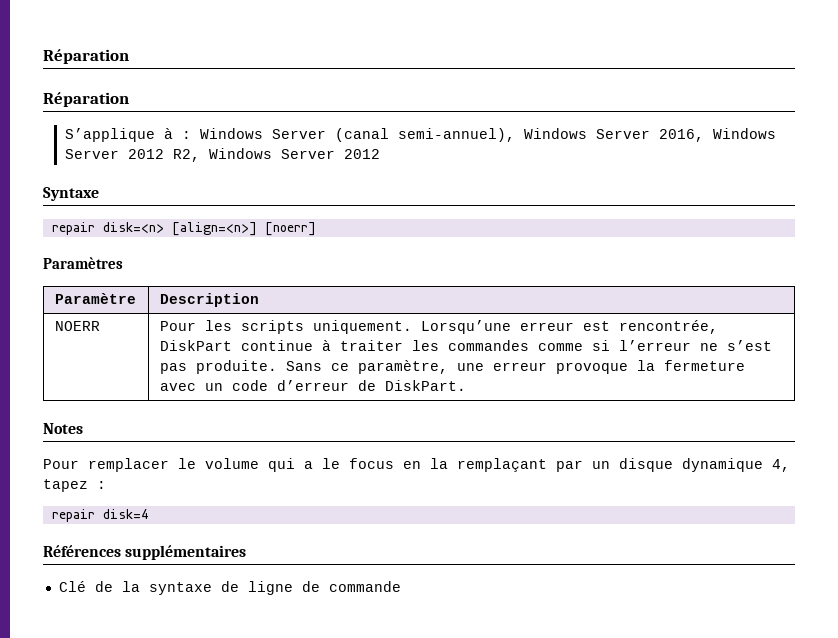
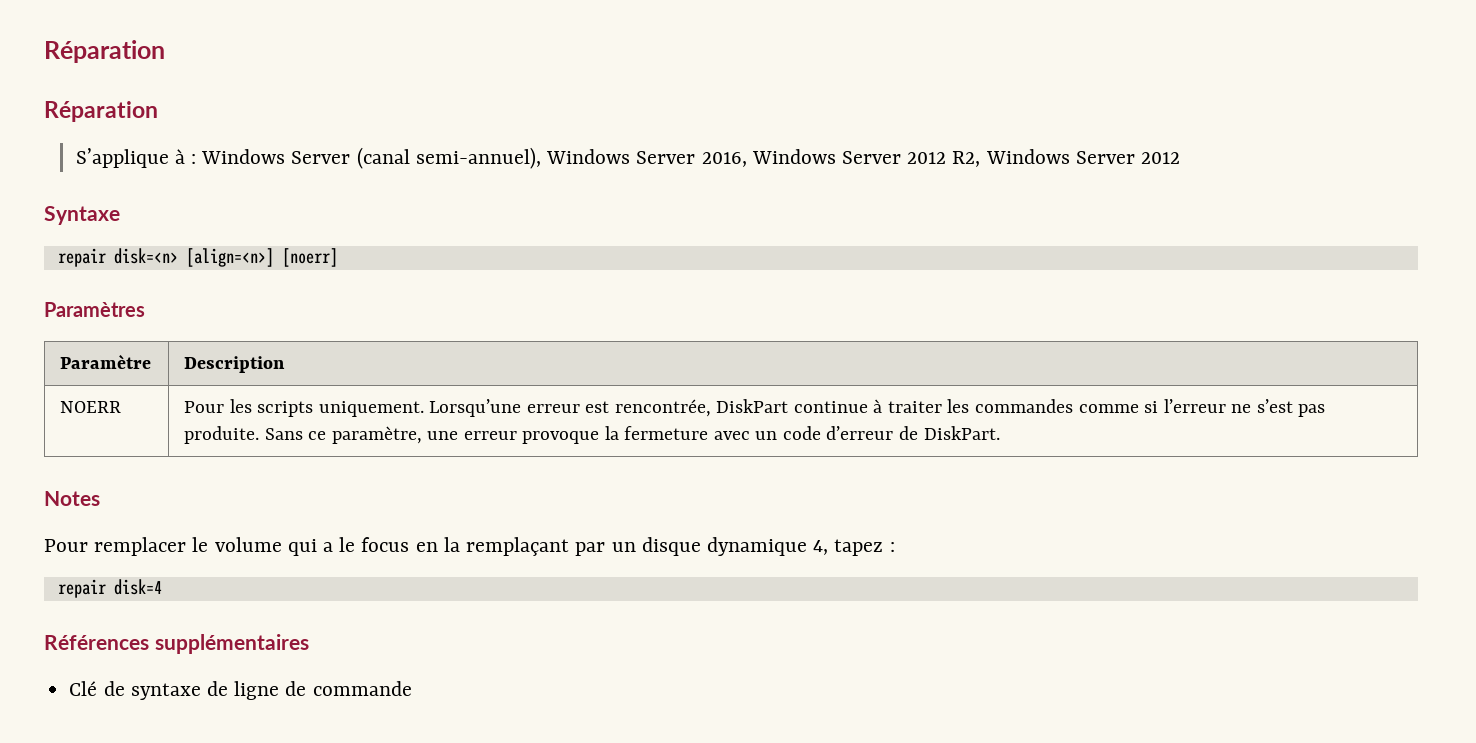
[121,581,140,592] la -> (125, 688) none

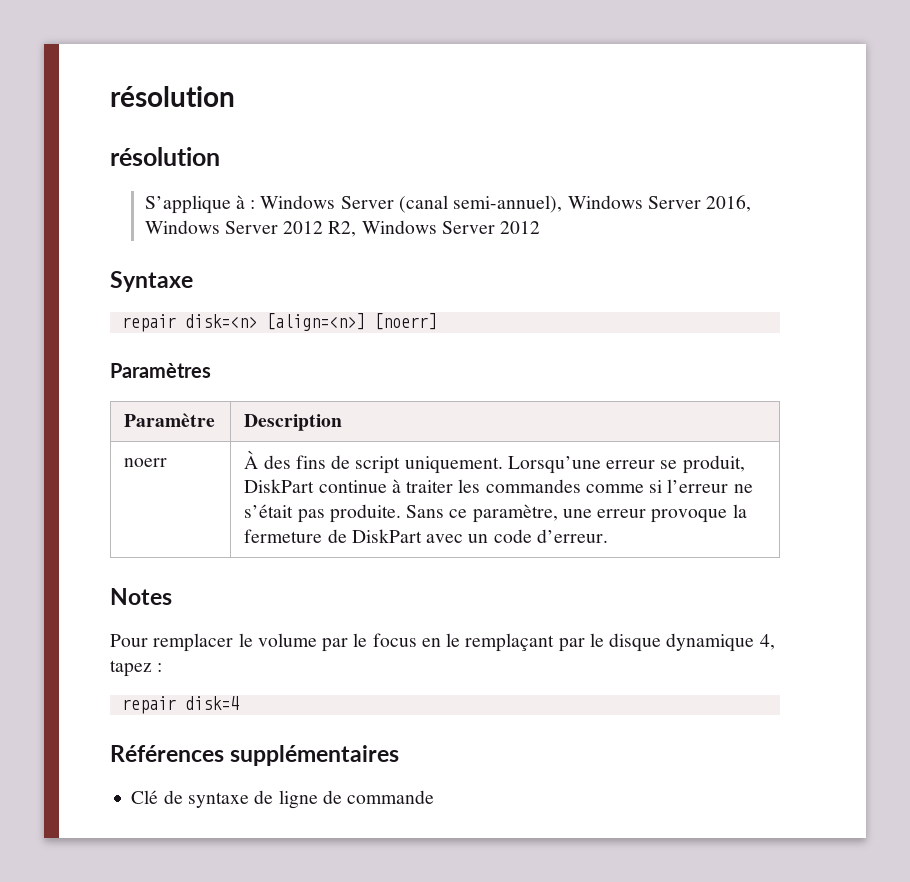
[44,40,165,63] [44,101,158,122] Réparation // Réparation -> [110,86,235,107] [110,147,220,166] résolution // résolution
[60,401,122,413] [184,399,314,417] NOERR | Pour les scripts -> [124,458,168,467] [244,450,401,474] noerr | À des fins de script
[585,399,711,417] est rencontrée, -> [660,455,745,474] se produit,
[1256,399,1293,413] s’est -> [244,504,294,518] s’était
(709, 433) none -> [327,529,422,543] de DiskPart
[826,426,1000,440] d’erreur de DiskPart. -> [536,529,608,543] d’erreur.
[287,539,334,556] qui a -> [322,638,349,652] par
[443,537,460,552] la -> [446,633,461,647] le
[611,542,636,552] un -> [589,633,604,647] le

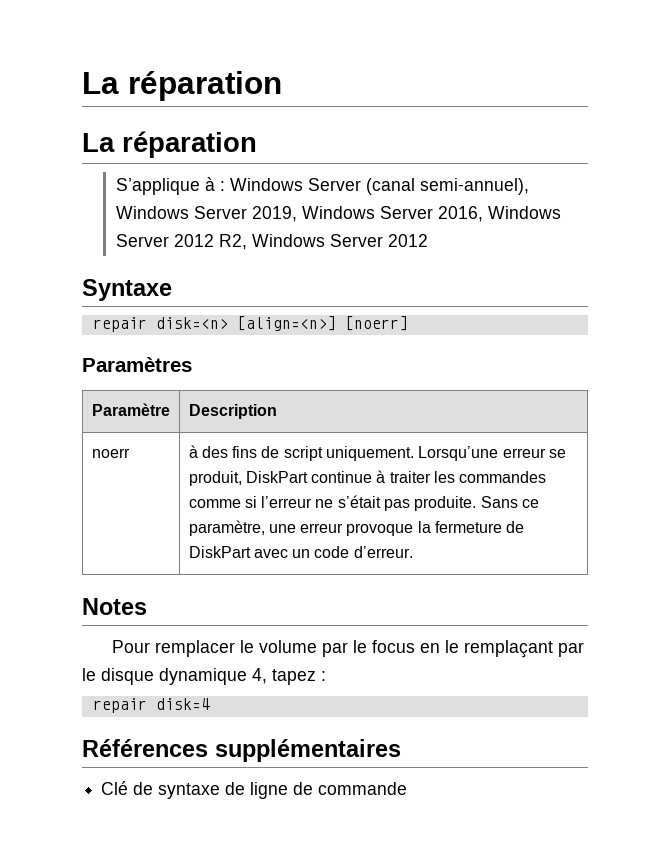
[110,86,235,107] [110,147,220,166] résolution // résolution -> [82,71,282,101] [82,131,257,158] La réparation // La réparation
(701, 202) none -> [251,206,433,222] 2019, Windows Server
[244,450,259,469] À -> [188,445,198,458] à

